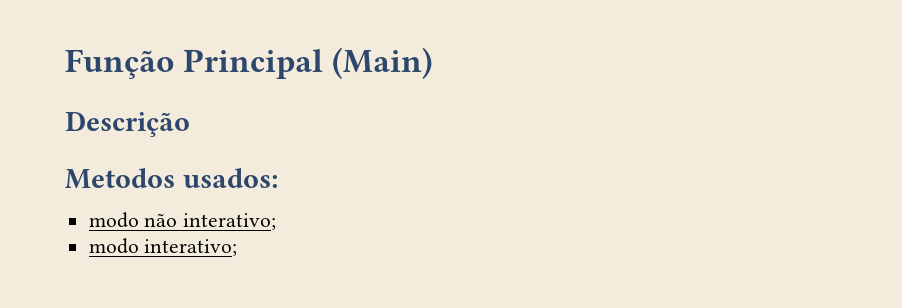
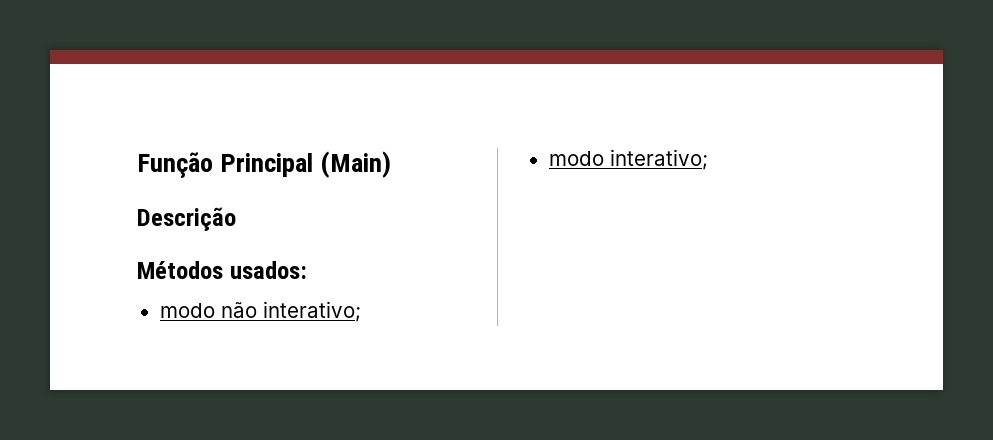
[65,168,175,189] Metodos -> [137,261,223,279] Métodos

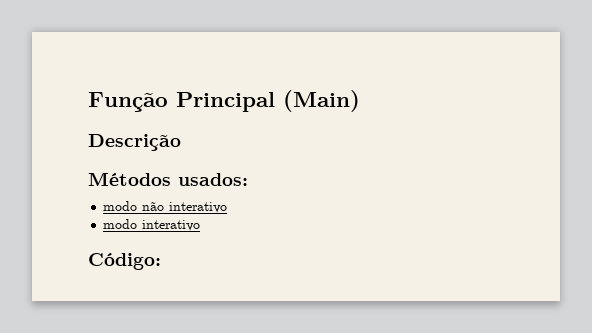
[262,301,361,322] [548,149,708,170] interativo; // modo interativo; -> [169,202,228,213] [103,219,201,231] [88,253,161,270] interativo // modo interativo // Código:

